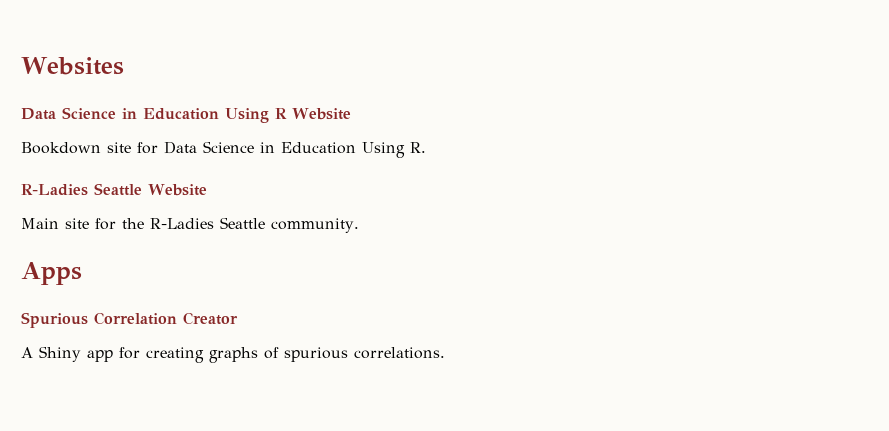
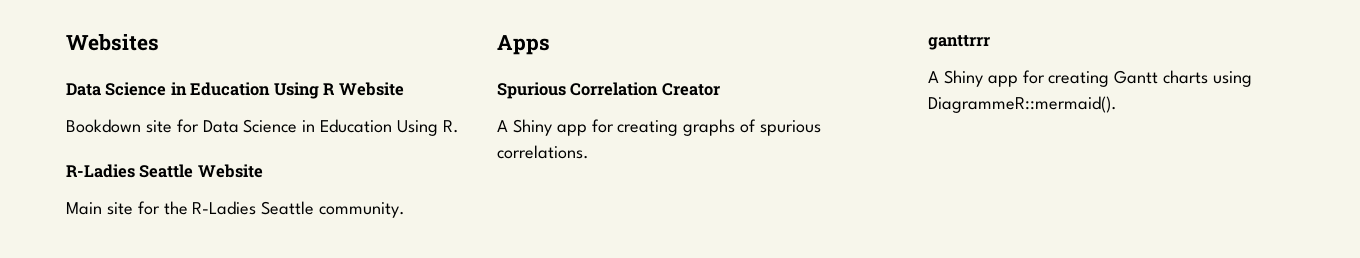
(445, 353) none -> [928,35,990,50] [928,70,1253,87] [928,96,1117,113] // ganttrrr // A Shiny app for creating Gantt charts using DiagrammeR::mermaid().

